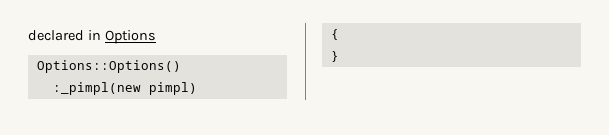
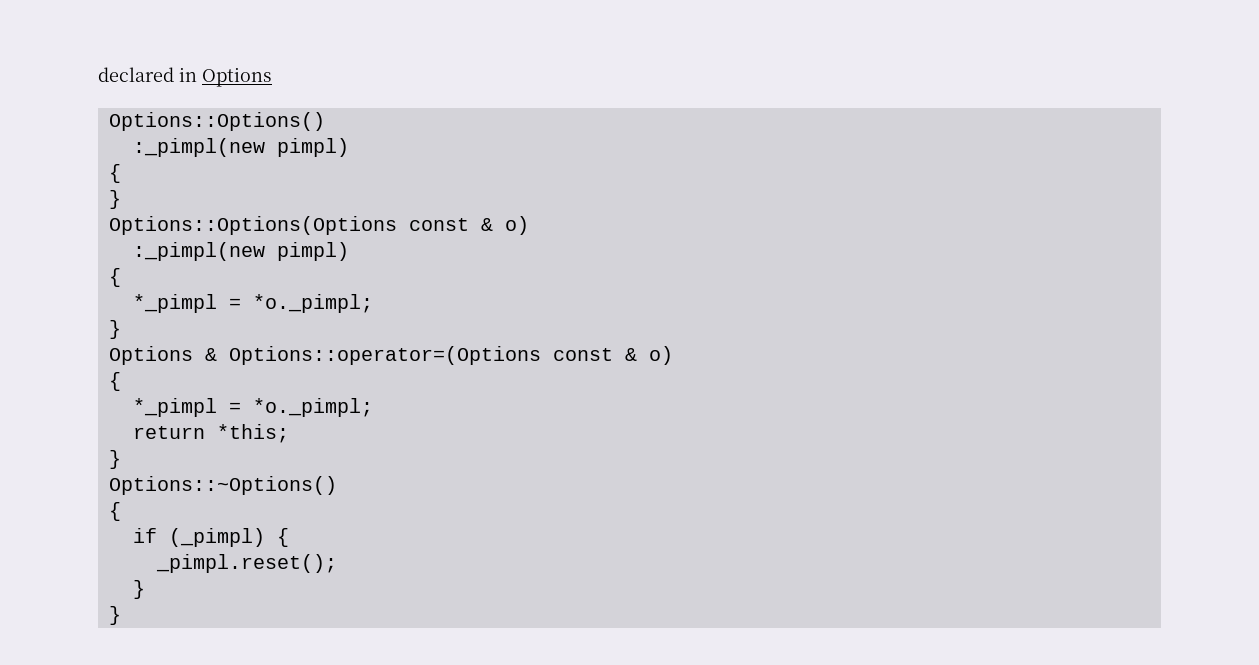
(339, 56) none -> [108,216,529,235] [132,242,349,261] [108,268,121,287] [132,294,373,313] [108,320,121,339] [108,346,673,365] [108,372,121,391] [132,398,373,417] [132,424,289,443] [108,450,121,469] [108,476,337,495] [108,502,121,521] [132,528,289,547] [155,554,337,573] [132,580,145,599] [108,606,121,625] // Options::Options(Options const & o) // :_pimpl(new pimpl) // { // *_pimpl = *o._pimpl; // } // Options & Options::operator=(Options const & o) // { // *_pimpl = *o._pimpl; // return *this; // } // Options::~Options() // { // if (_pimpl) { // _pimpl.reset(); // } // }

